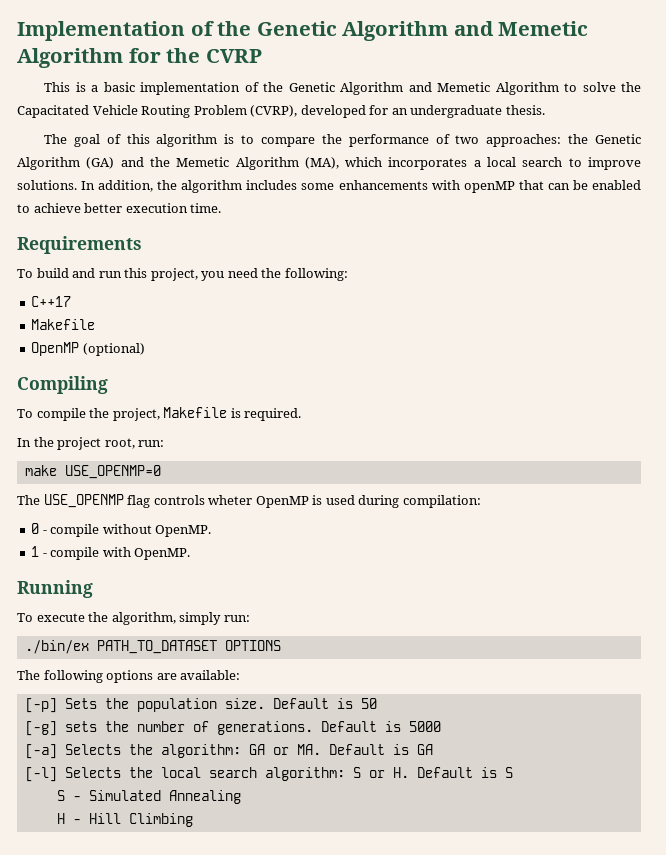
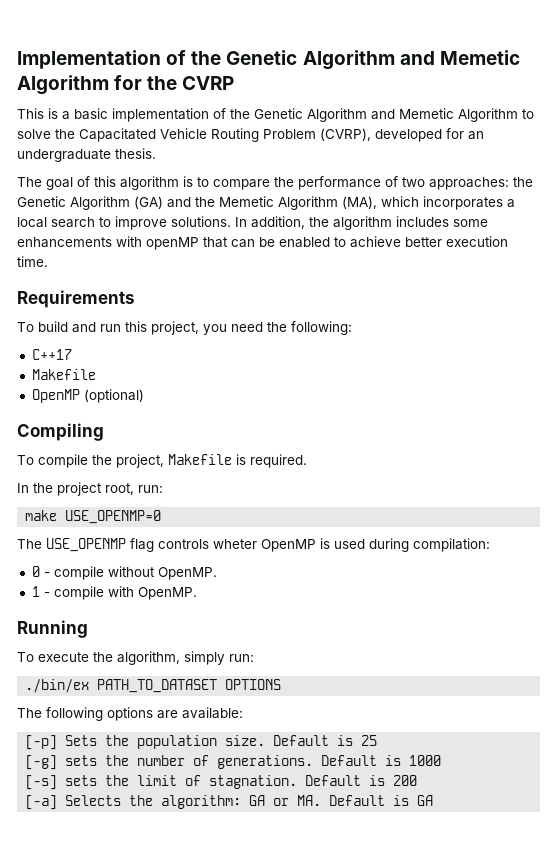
[360,698,377,709] 50 -> [361,735,378,746] 25
[408,721,441,732] 5000 -> [409,755,442,766] [25,775,418,790] 1000 // [-s] sets the limit of stagnation. Default is 200
[24,767,513,782] [56,790,241,804] [56,813,193,827] // [-l] Selects the local search algorithm: S or H. Default is S // S - Simulated Annealing // H - Hill Climbing -> (434, 800) none

